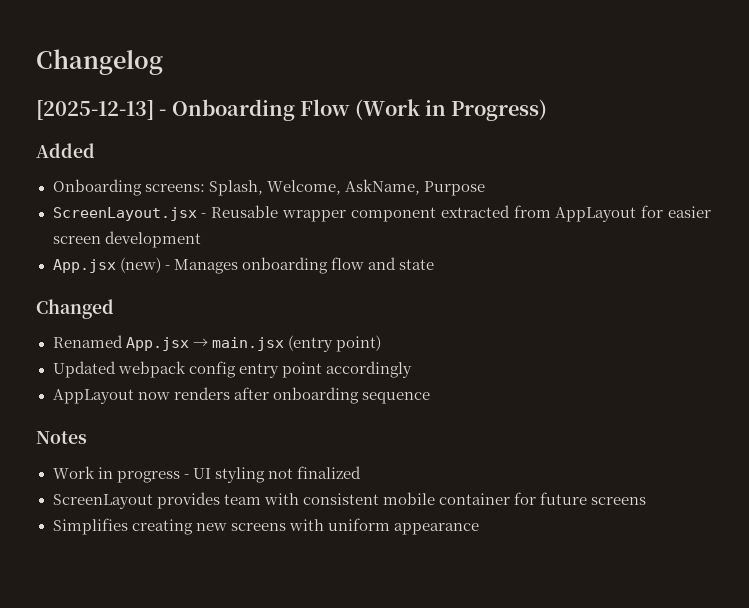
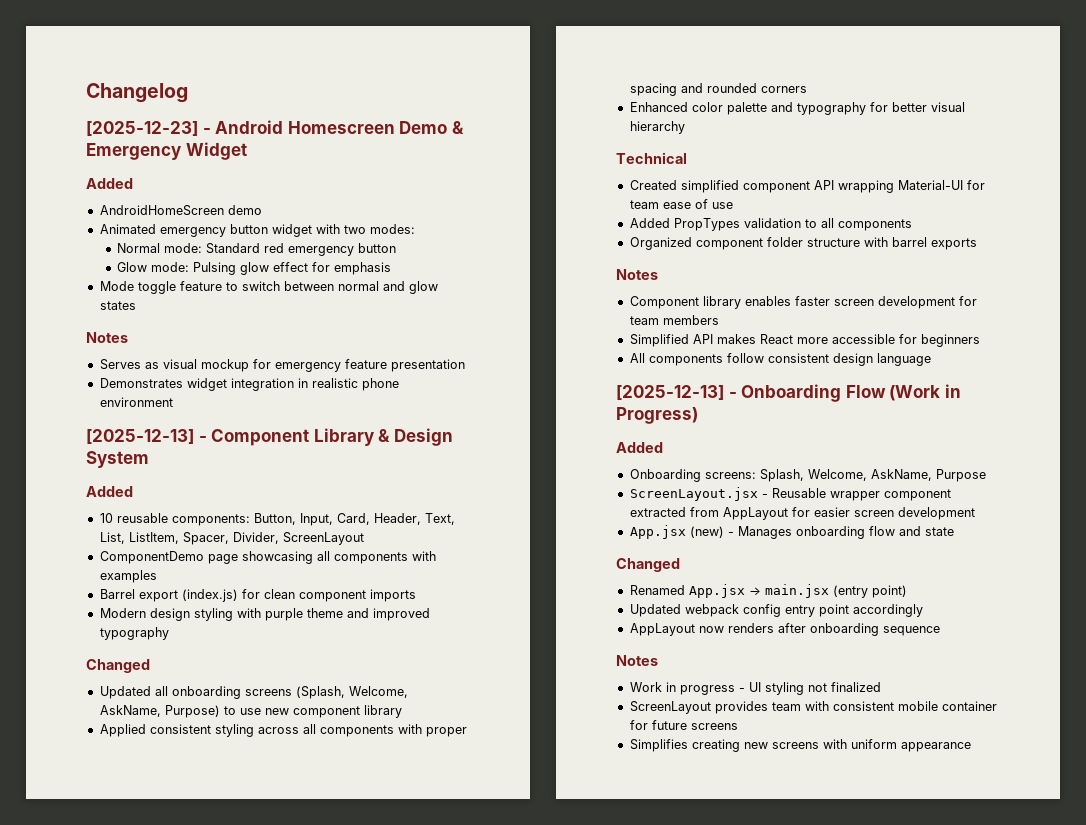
(163, 62) none -> [86,120,464,136] [86,142,247,160] [86,178,133,189] [99,205,262,216] [99,224,415,237] [116,243,396,256] [116,262,391,275] [99,281,438,294] [99,301,136,310] [86,332,128,343] [99,359,465,372] [99,378,399,391] [99,397,173,407] [86,428,453,446] [86,451,149,468] [86,486,133,497] [99,513,455,526] [99,532,364,545] [99,551,436,564] [99,570,157,583] [99,589,416,602] [99,608,430,621] [99,627,169,640] [86,659,150,673] [99,686,408,699] [99,705,402,718] [99,724,467,737] [629,83,807,96] [629,102,965,115] [629,121,685,134] [616,152,687,164] [629,180,985,193] [629,199,733,209] [629,218,912,231] [629,237,977,250] [616,269,658,280] [629,296,977,309] [629,315,719,325] [629,334,980,347] [629,353,931,366] // [2025-12-23] - Android Homescreen Demo & Emergency Widget // Added // AndroidHomeScreen demo // Animated emergency button widget with two modes: // Normal mode: Standard red emergency button // Glow mode: Pulsing glow effect for emphasis // Mode toggle feature to switch between normal and glow states // Notes // Serves as visual mockup for emergency feature presentation // Demonstrates widget integration in realistic phone environment // [2025-12-13] - Component Library & Design System // Added // 10 reusable components: Button, Input, Card, Header, Text, List, ListItem, Spacer, Divider, ScreenLayout // ComponentDemo page showcasing all components with examples // Barrel export (index.js) for clean component imports // Modern design styling with purple theme and improved typography // Changed // Updated all onboarding screens (Splash, Welcome, AskName, Purpose) to use new component library // Applied consistent styling across all components with proper spacing and rounded corners // Enhanced color palette and typography for better visual hierarchy // Technical // Created simplified component API wrapping Material-UI for team ease of use // Added PropTypes validation to all components // Organized component folder structure with barrel exports // Notes // Component library enables faster screen development for team members // Simplified API makes React more accessible for beginners // All components follow consistent design language

